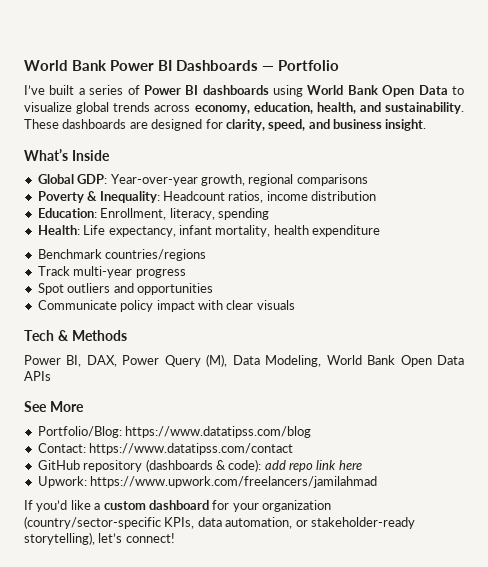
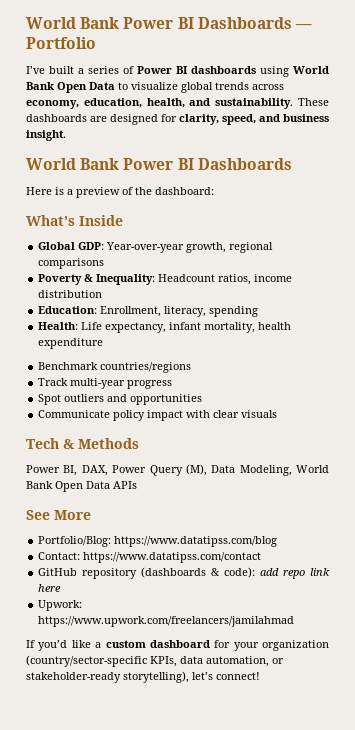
(427, 125) none -> [26,158,292,170] [26,187,214,198] // World Bank Power BI Dashboards // Here is a preview of the dashboard:

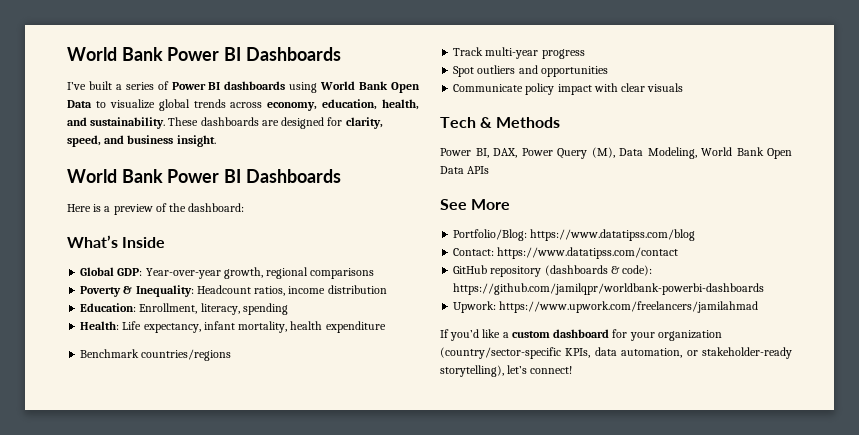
[26,17,312,29] [26,37,96,49] World Bank Power BI Dashboards — Portfolio -> [67,47,341,61] World Bank Power BI Dashboards
[260,568,330,579] [38,584,62,592] add repo link here -> [453,283,765,295] https://github.com/jamilqpr/worldbank-powerbi-dashboards

